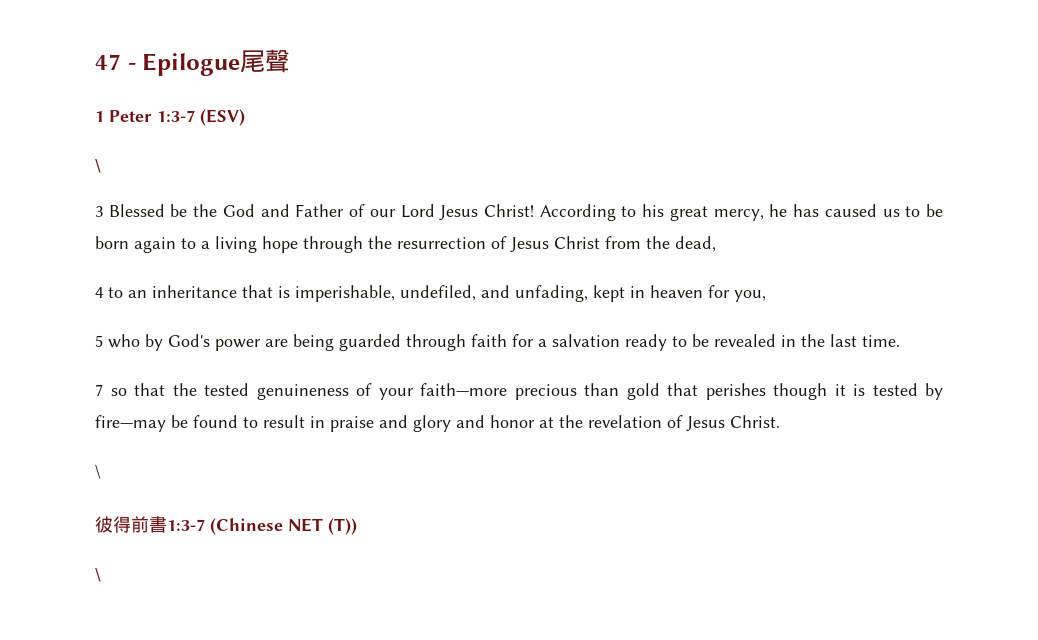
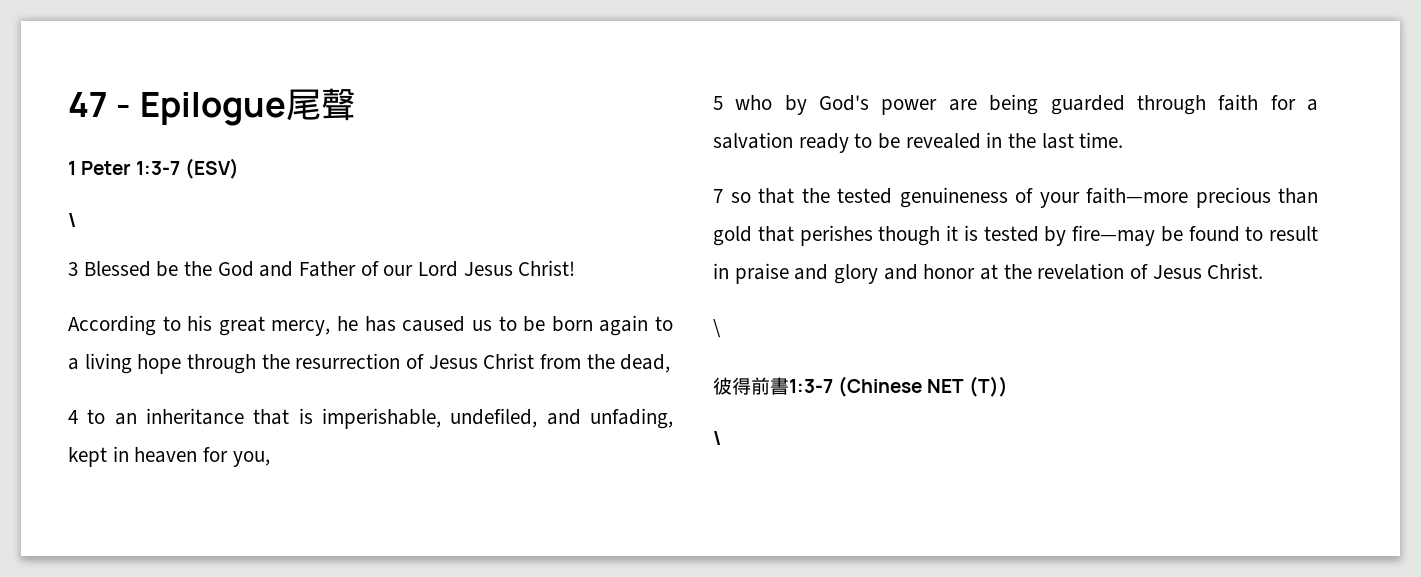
(535, 210) none -> (576, 268) //

